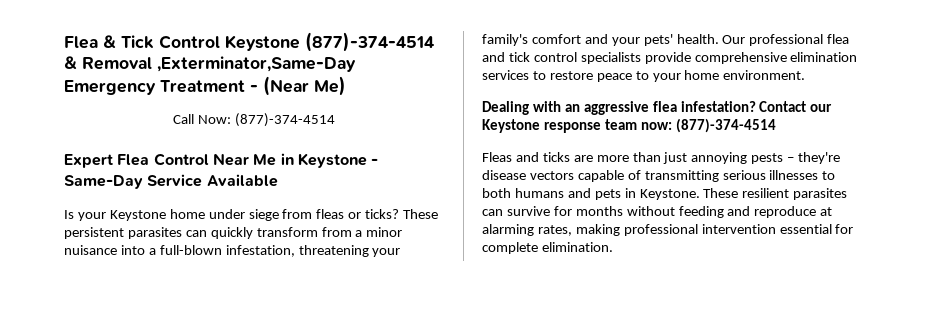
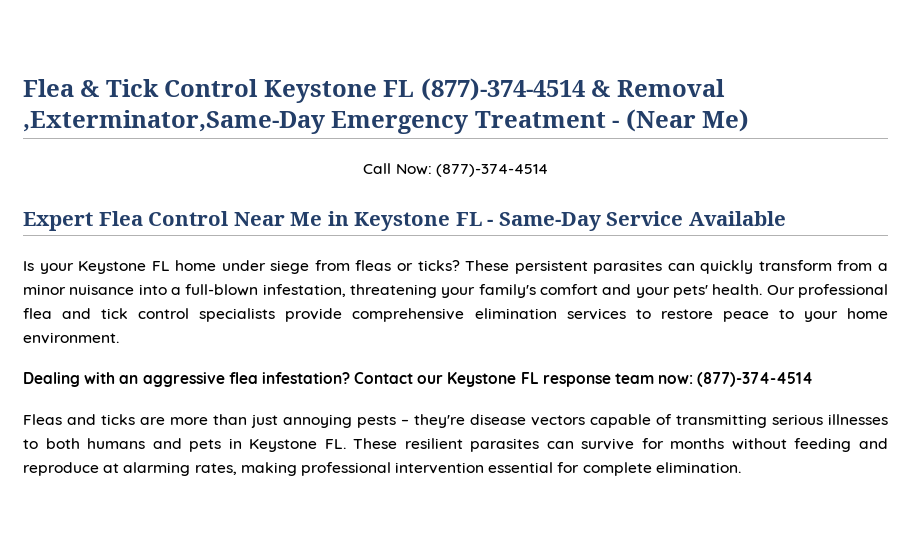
(300, 43) none -> [383,80,415,97] FL
(367, 160) none -> [455,212,482,226] FL
(166, 215) none -> [151,261,170,271] FL
(540, 126) none -> [520,372,539,384] FL
[639,189,700,200] Keystone. -> [249,439,346,452] Keystone FL.

